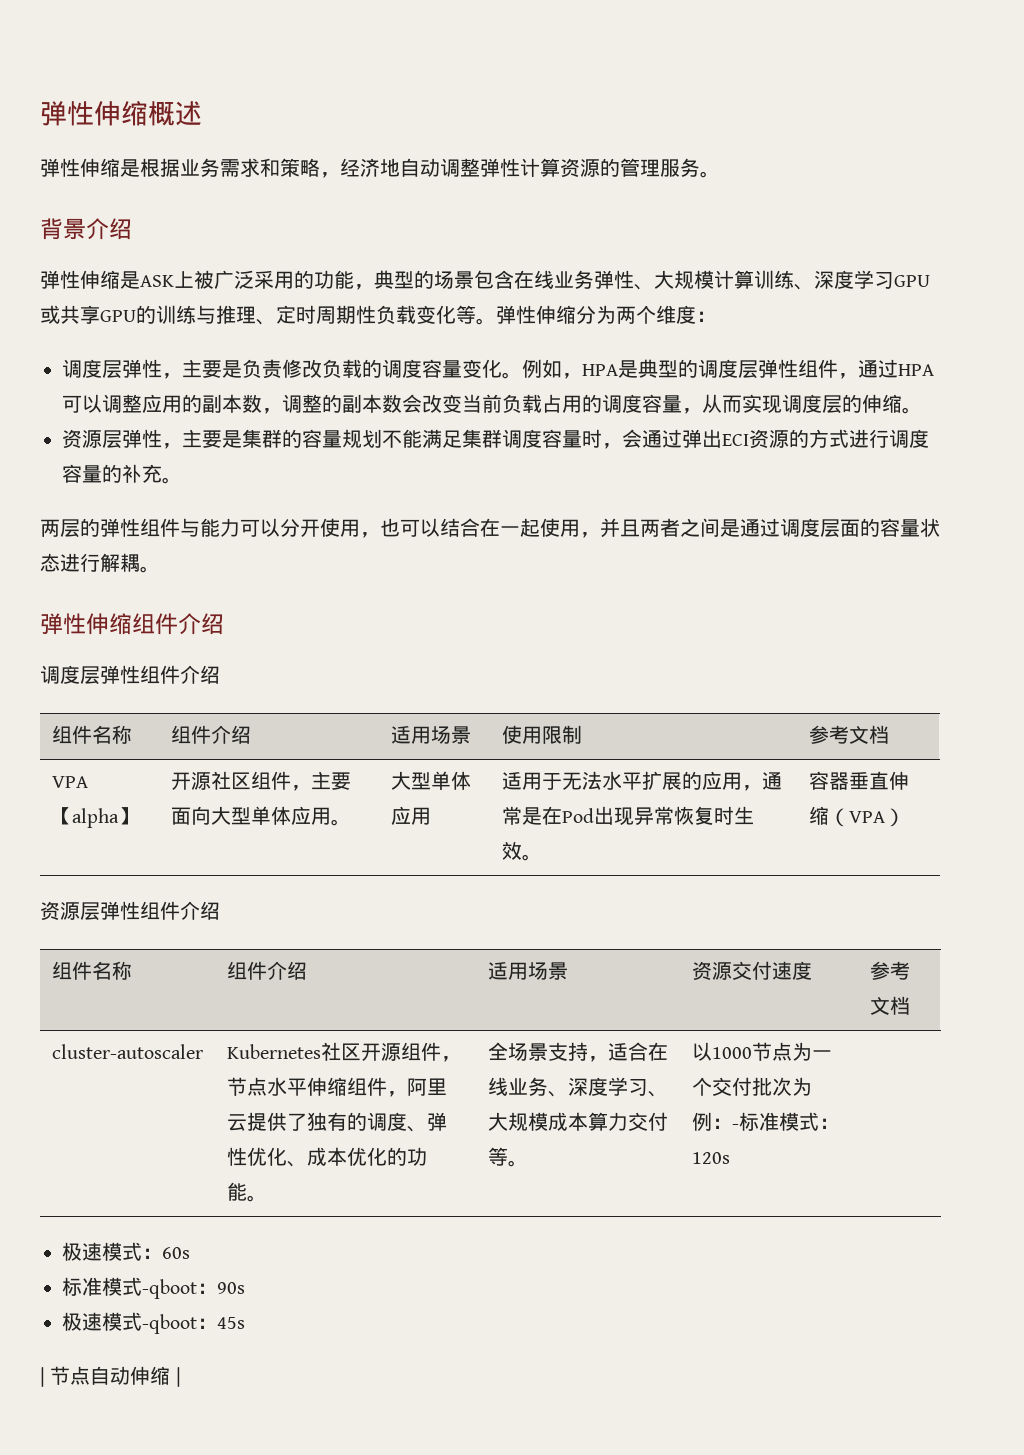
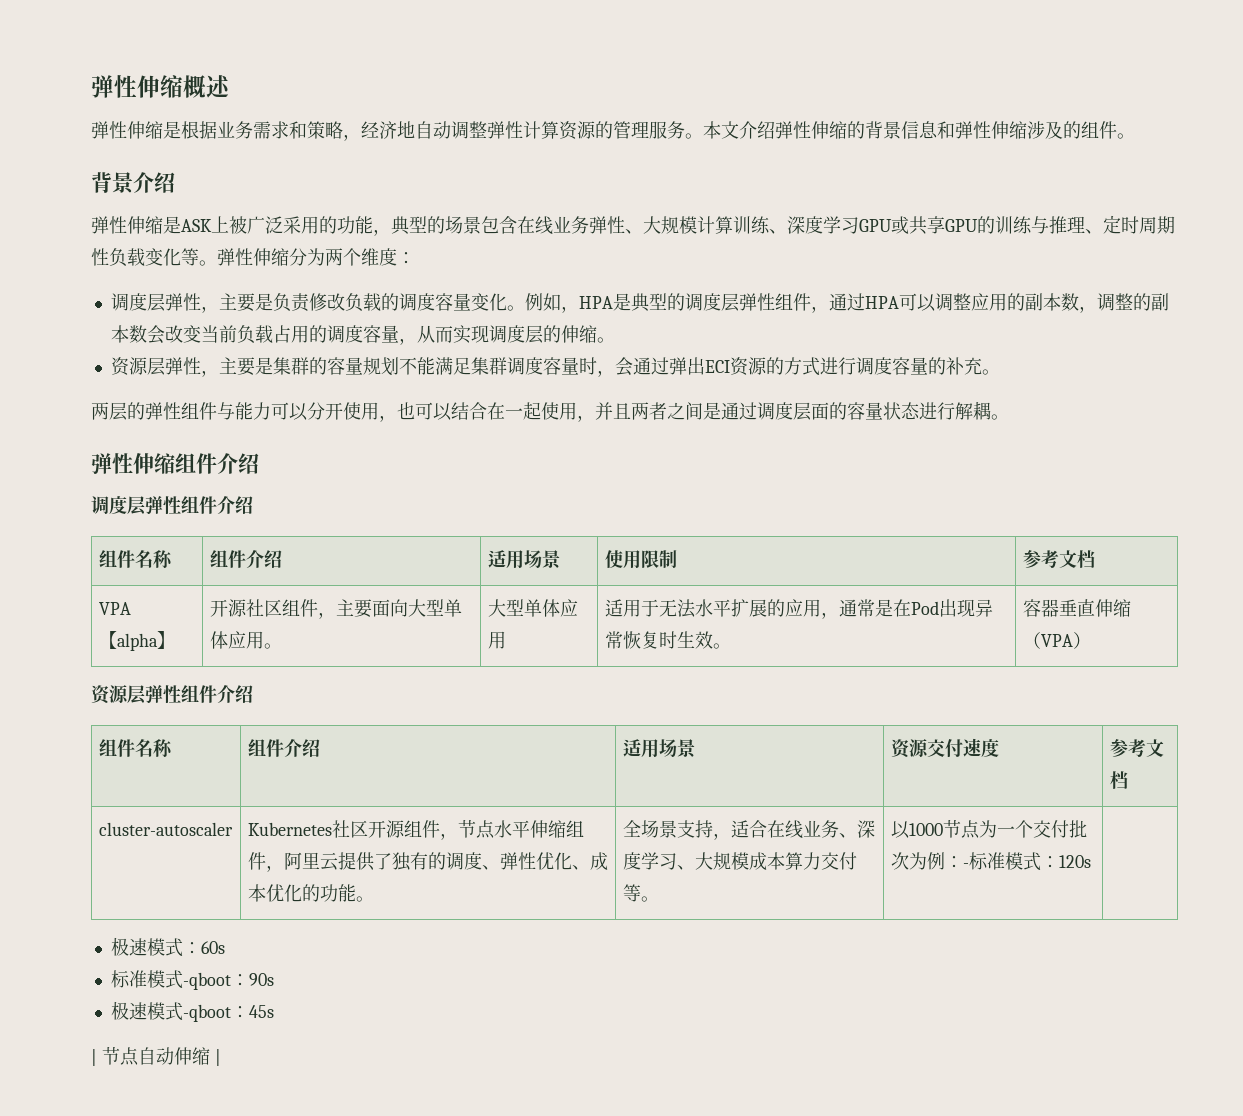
(720, 174) none -> [703,121,1135,139] 本文介绍弹性伸缩的背景信息和弹性伸缩涉及的组件。

